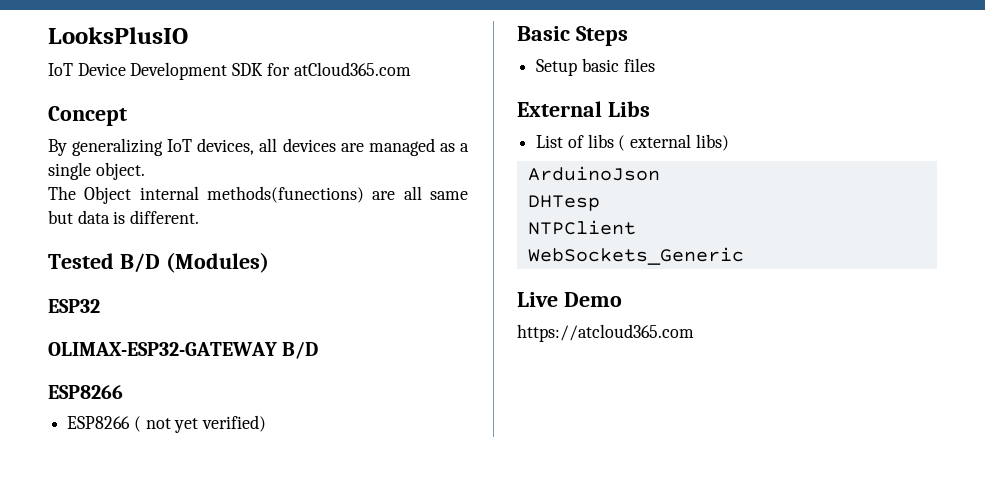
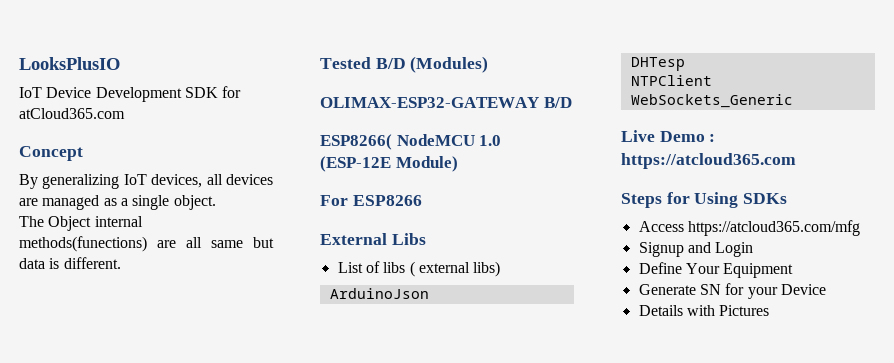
[48,299,100,313] // ESP32 -> (489, 64) none
[48,385,123,399] [67,415,267,433] [517,26,628,46] [536,58,655,76] ESP8266 // ESP8266 ( not yet verified) // Basic Steps // Setup basic files -> [320,134,502,150] [320,156,458,172] [320,195,422,206] ESP8266( NodeMCU 1.0 (ESP-12E Module) // For ESP8266
[517,324,694,342] // https://atcloud365.com -> [709,134,716,142] [621,153,796,169] [621,192,788,208] [638,220,860,236] [638,242,754,257] [638,262,794,278] [638,283,826,299] [638,305,770,316] : https://atcloud365.com // Steps for Using SDKs // Access https://atcloud365.com/mfg // Signup and Login // Define Your Equipment // Generate SN for your Device // Details with Pictures

